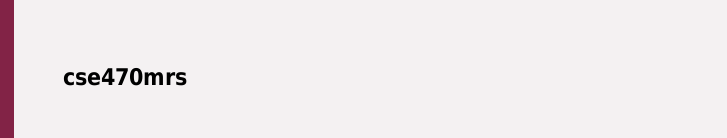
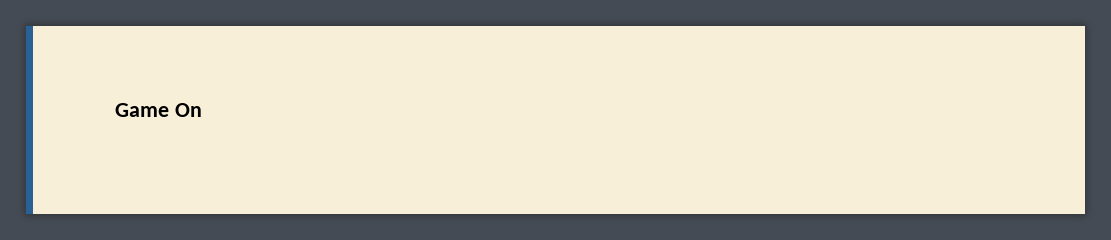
[63,67,187,86] cse470mrs -> [115,103,202,117] Game On

